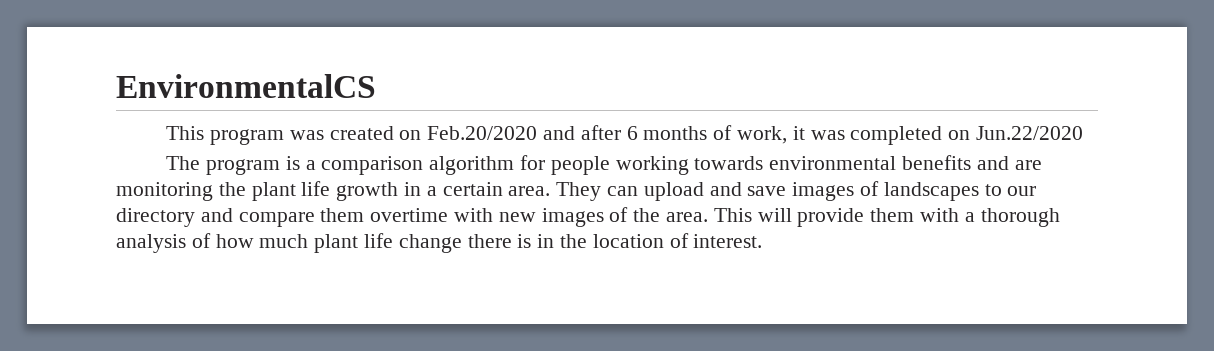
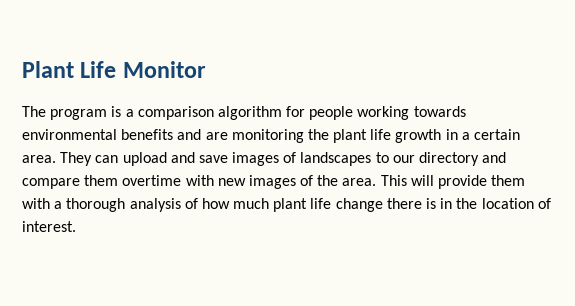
[116,74,376,98] [166,125,1084,145] EnvironmentalCS // This program was created on Feb.20/2020 and after 6 months of work, it was completed on Jun.22/2020 -> [22,61,206,78] Plant Life Monitor

